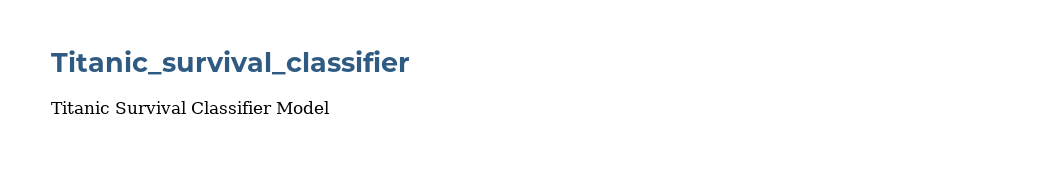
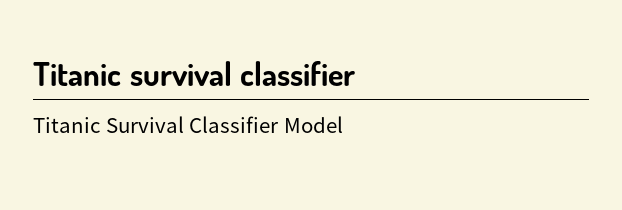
[51,50,410,75] Titanic_survival_classifier -> [33,61,356,86] Titanic survival classifier

